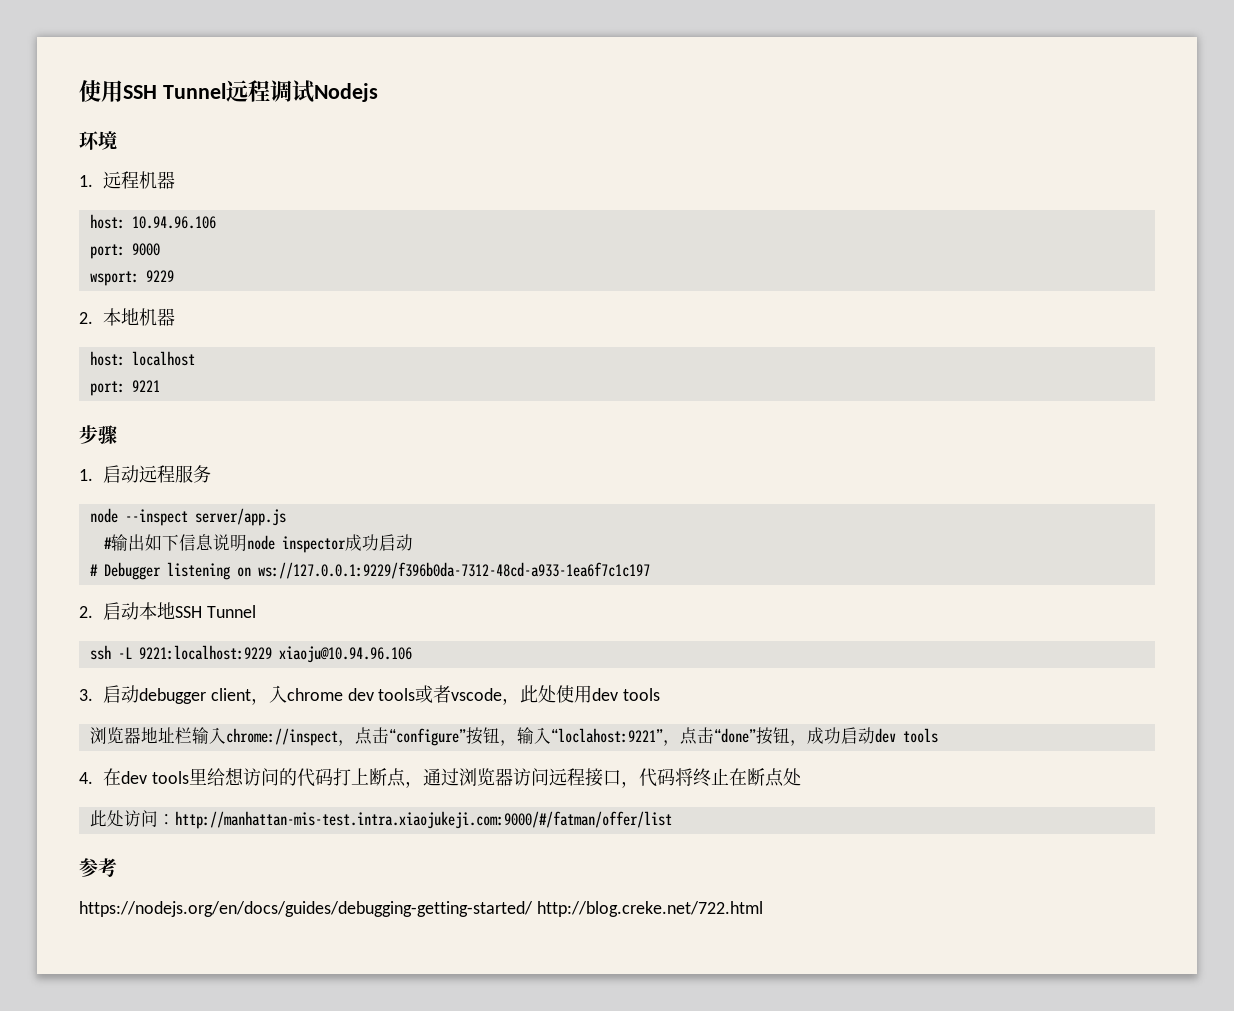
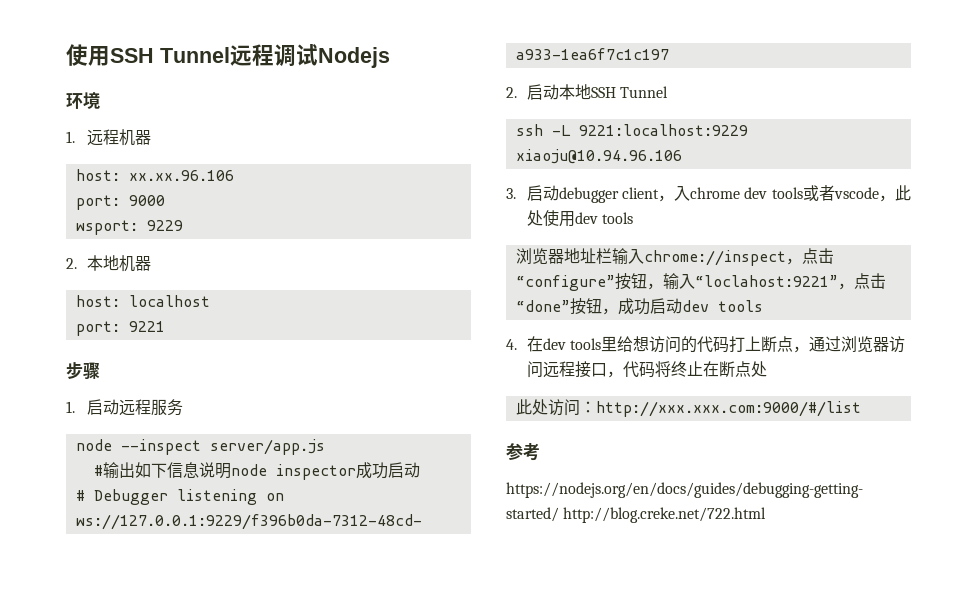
[131,216,216,229] 10.94.96.106 -> [128,170,234,181] xx.xx.96.106
[174,811,672,829] http://manhattan-mis-test.intra.xiaojukeji.com:9000/#/fatman/offer/list -> [595,401,861,417] http://xxx.xxx.com:9000/#/list

